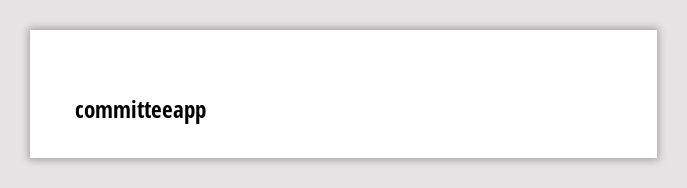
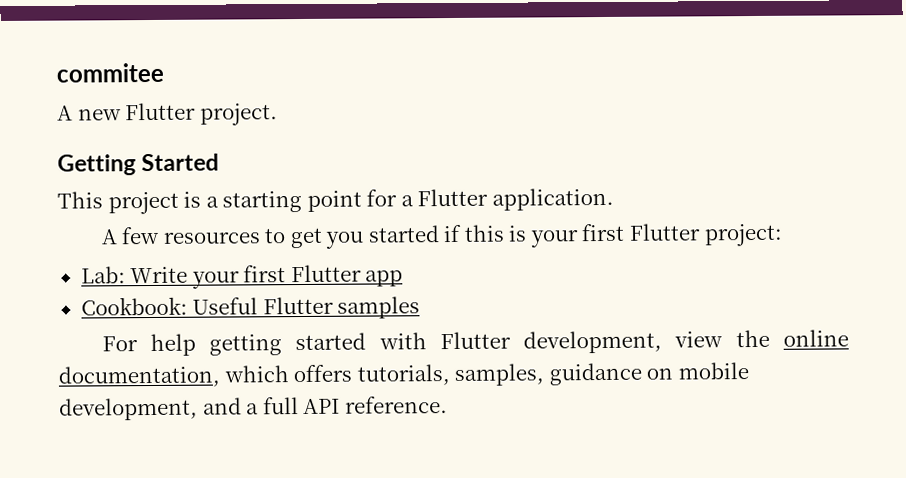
[75,100,206,124] committeeapp -> [56,62,164,83] [57,102,278,126] [57,153,220,176] [57,187,614,215] [100,223,783,249] [80,264,404,289] [80,296,421,319] [101,329,849,357] [58,362,749,388] [59,396,448,421] commitee // A new Flutter project. // Getting Started // This project is a starting point for a Flutter application. // A few resources to get you started if this is your first Flutter project: // Lab: Write your first Flutter app // Cookbook: Useful Flutter samples // For help getting started with Flutter development, view the online documentation, which offers tutorials, samples, guidance on mobile development, and a full API reference.

